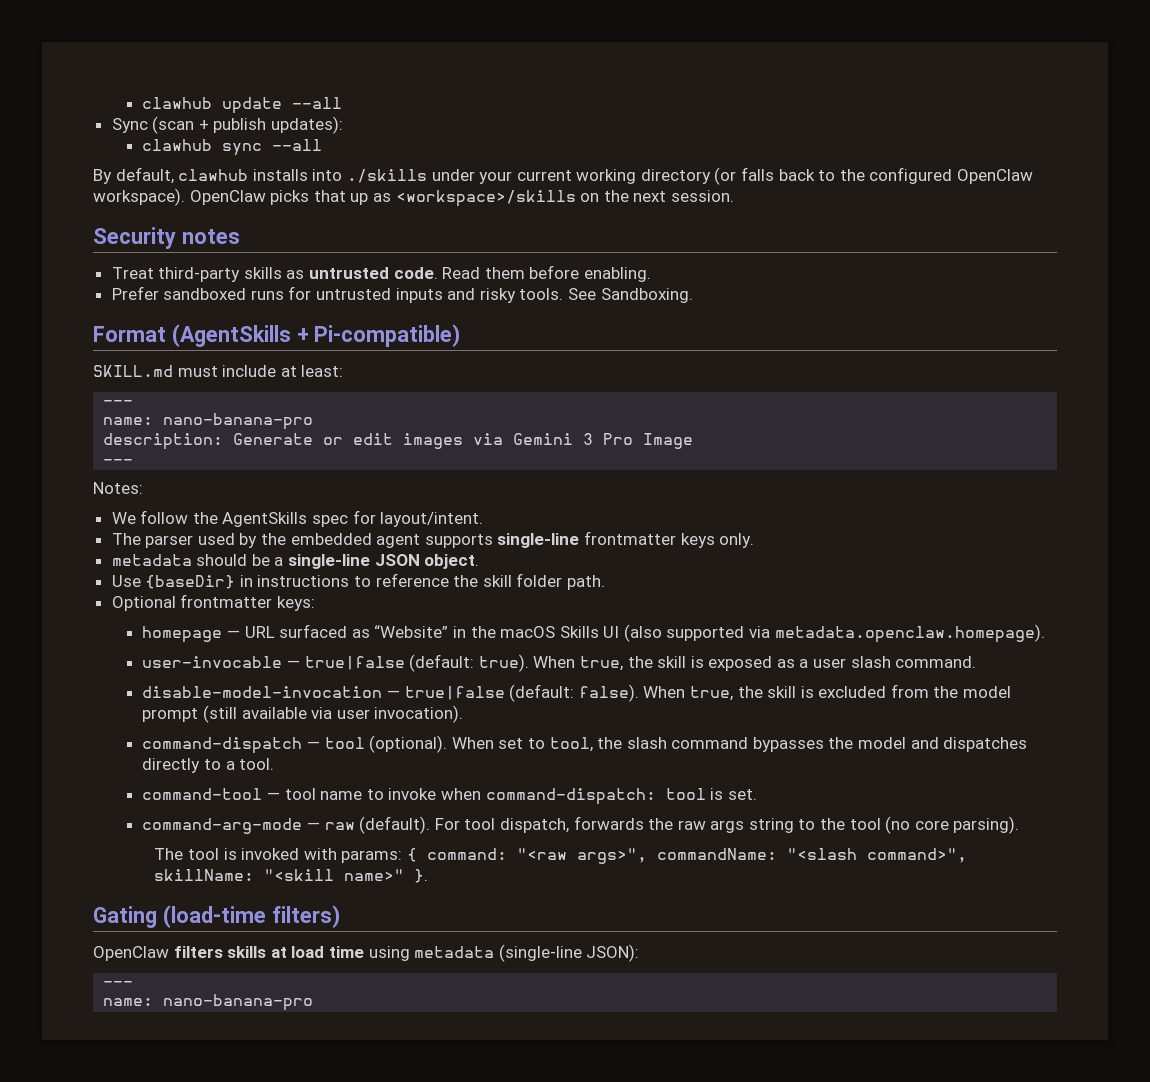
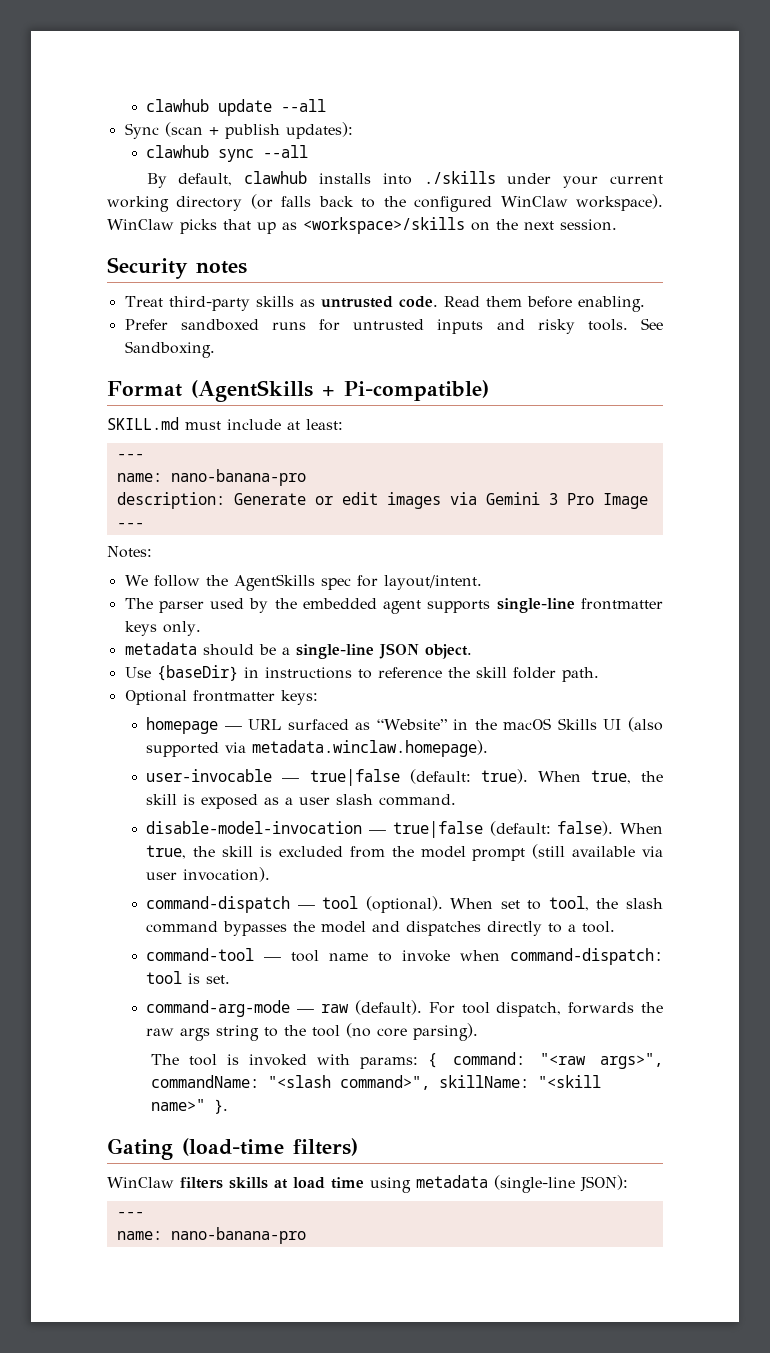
[957,169,1034,184] [93,188,266,206] OpenClaw workspace). OpenClaw -> [500,194,664,211] [107,219,174,230] WinClaw workspace). WinClaw
[774,624,1045,643] metadata.openclaw.homepage). -> [252,740,489,757] metadata.winclaw.homepage).
[93,946,169,961] OpenClaw -> [107,1177,174,1188] WinClaw

